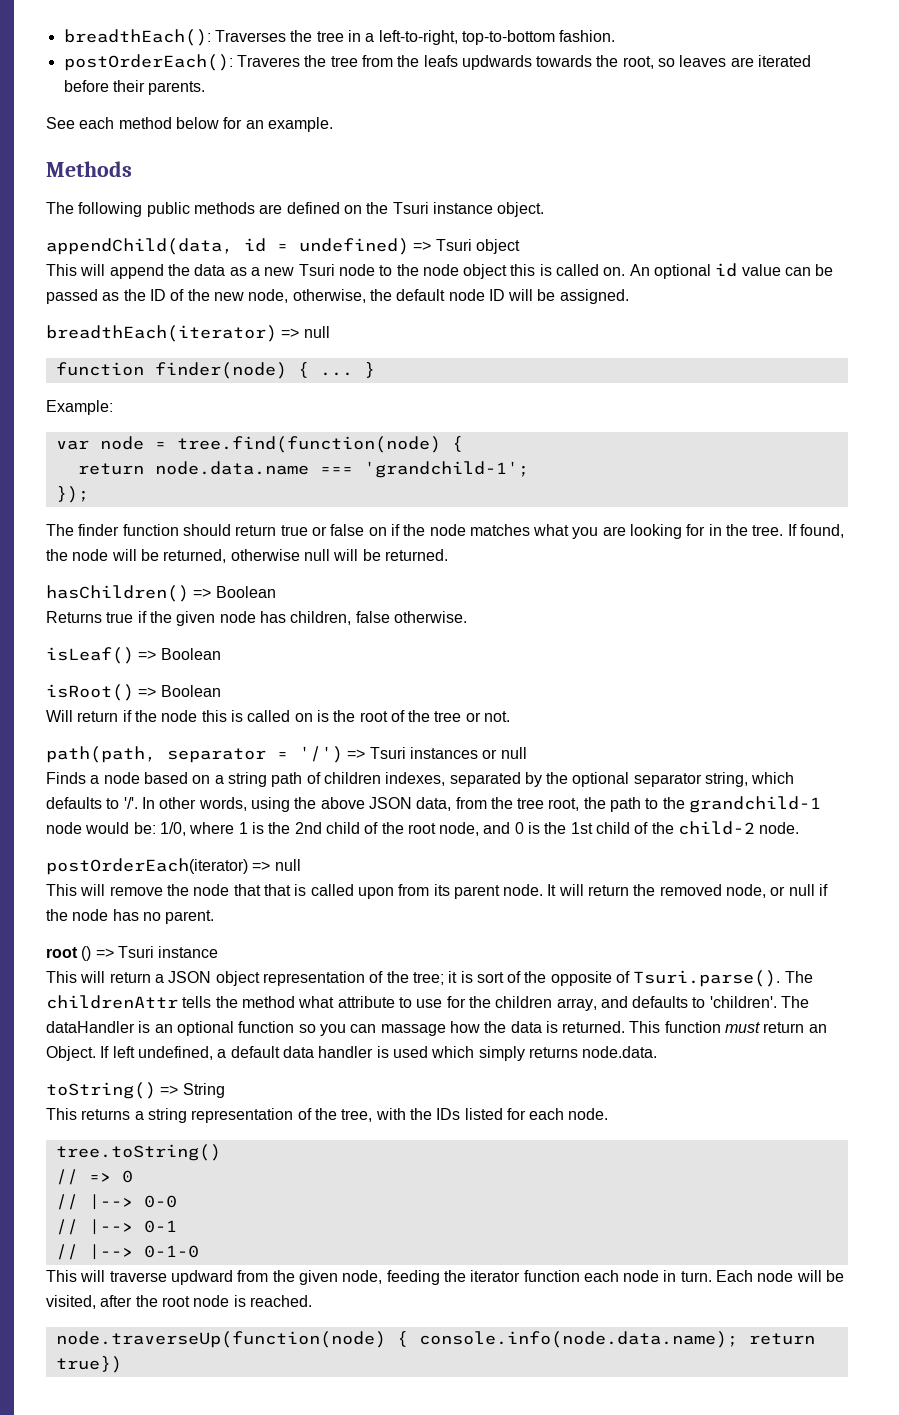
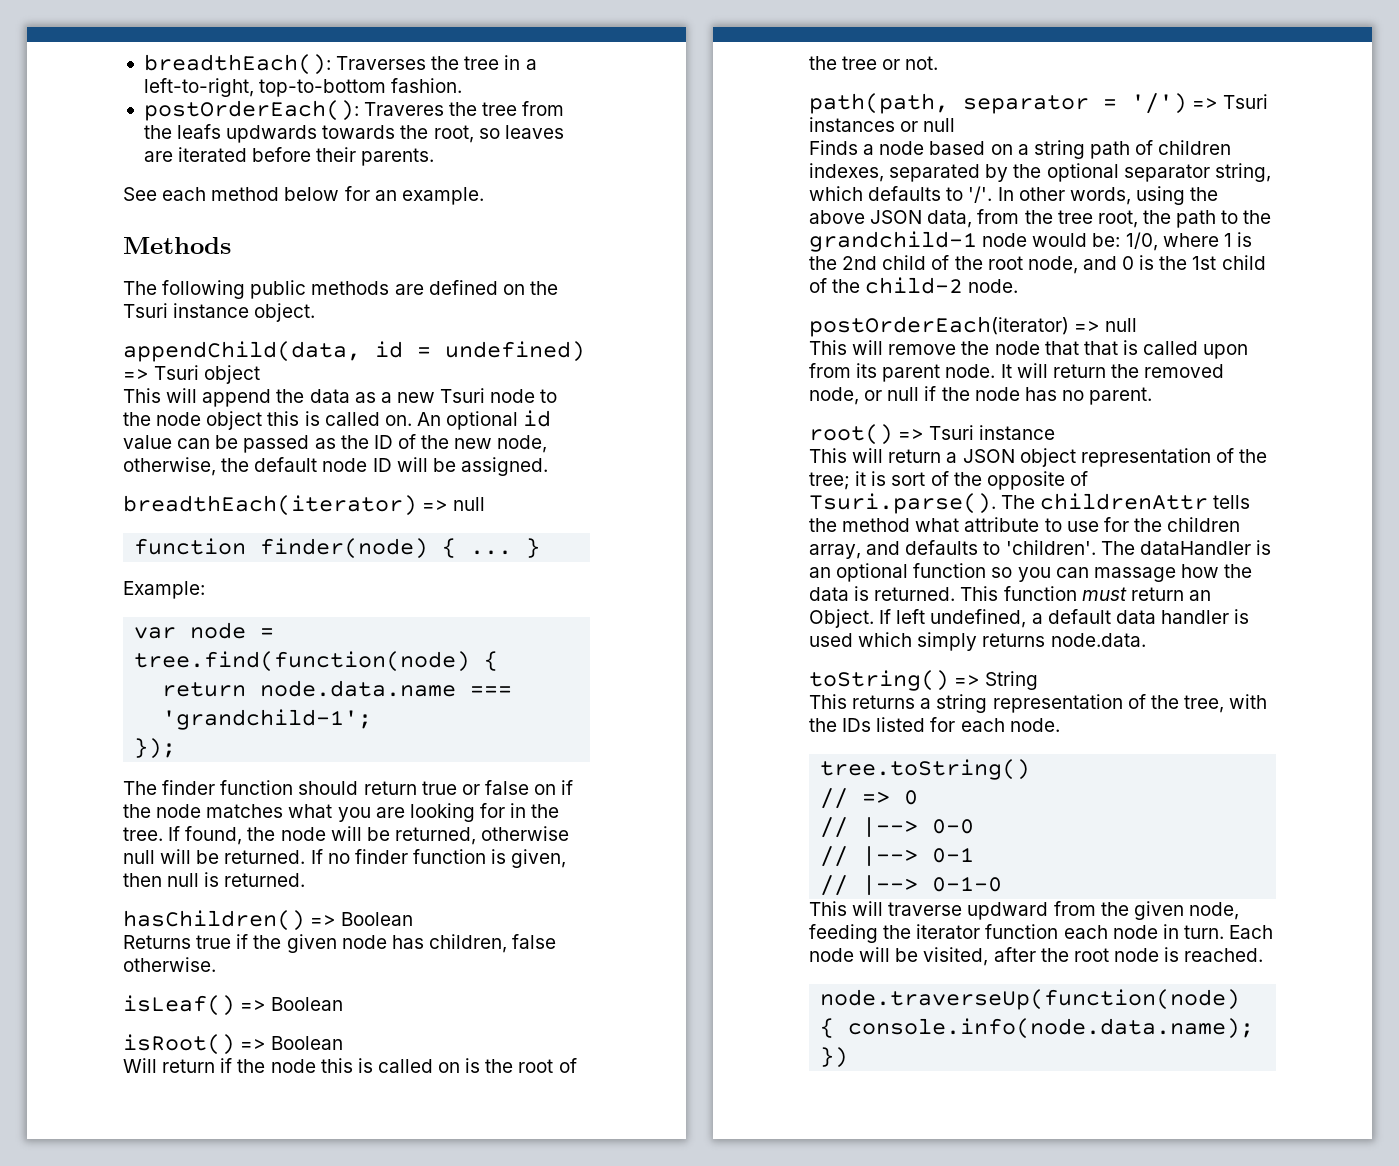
(448, 555) none -> [310,849,567,868] [123,872,306,887] If no finder function is given, then null is returned.
[46,946,92,961] root () -> [809,424,893,445] root()
[748,1333,815,1345] [55,1356,122,1373] return true}) -> [820,1047,849,1068] })

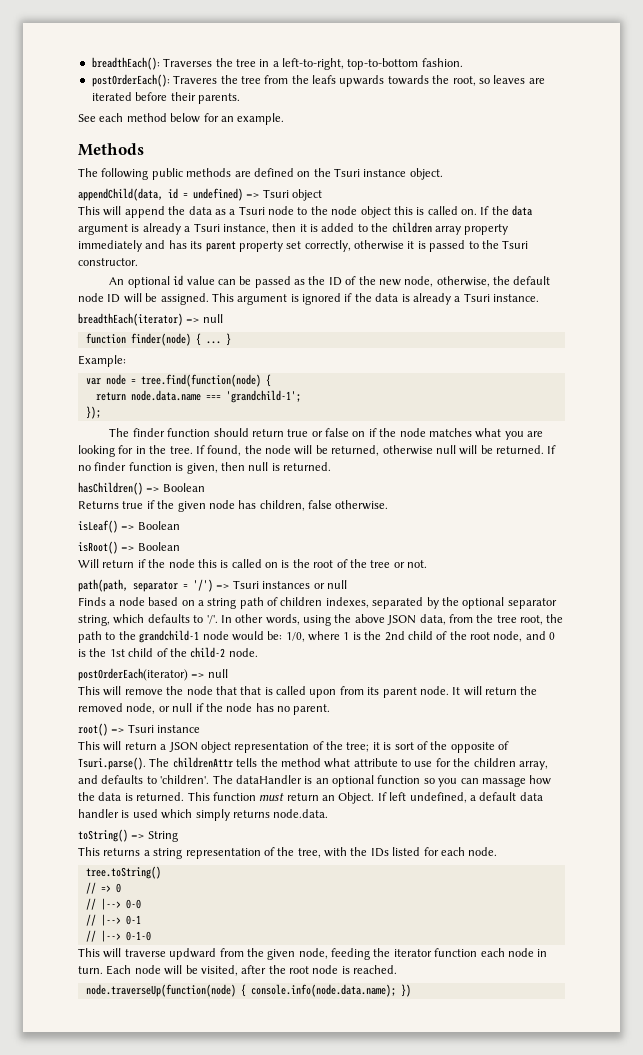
[226,125,318,143] updwards -> [339,75,385,87] upwards
[396,392,435,403] new -> (236, 212) none
(412, 420) none -> [480,205,533,216] [78,222,509,235] [78,240,529,252] [78,258,138,266] If the data argument is already a Tsuri instance, then it is added to the children array property immediately and has its parent property set correctly, otherwise it is passed to the Tsuri constructor. //
(548, 466) none -> [211,293,539,305] This argument is ignored if the data is already a Tsuri instance.

